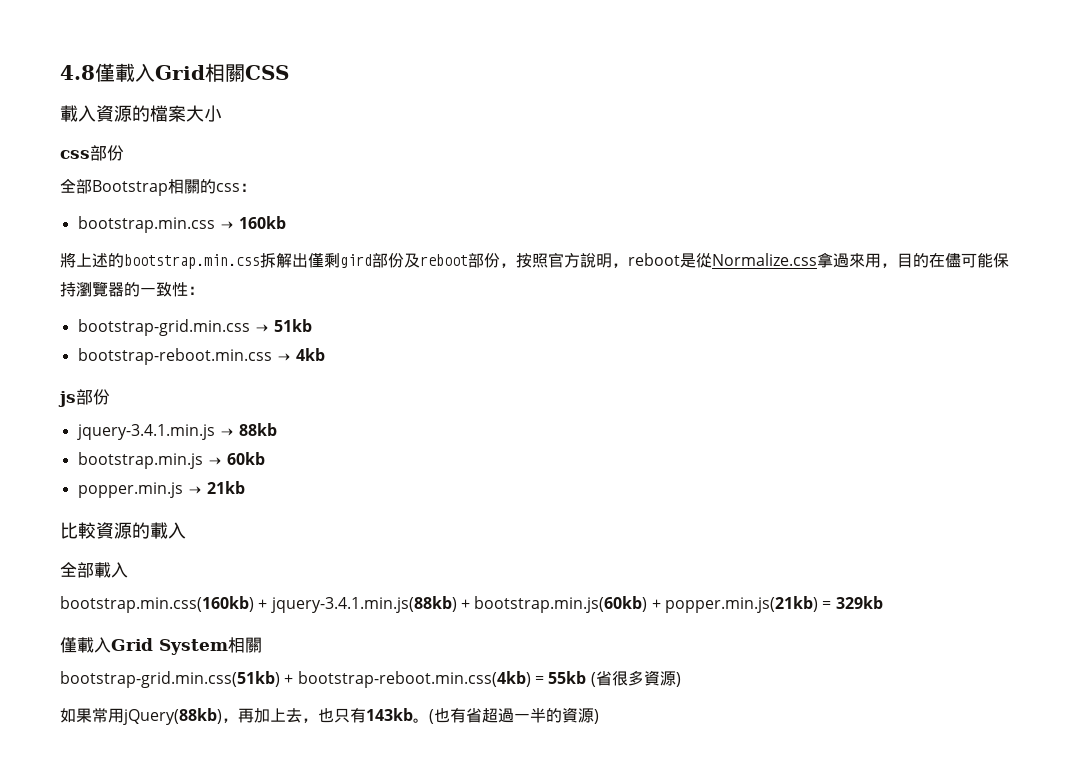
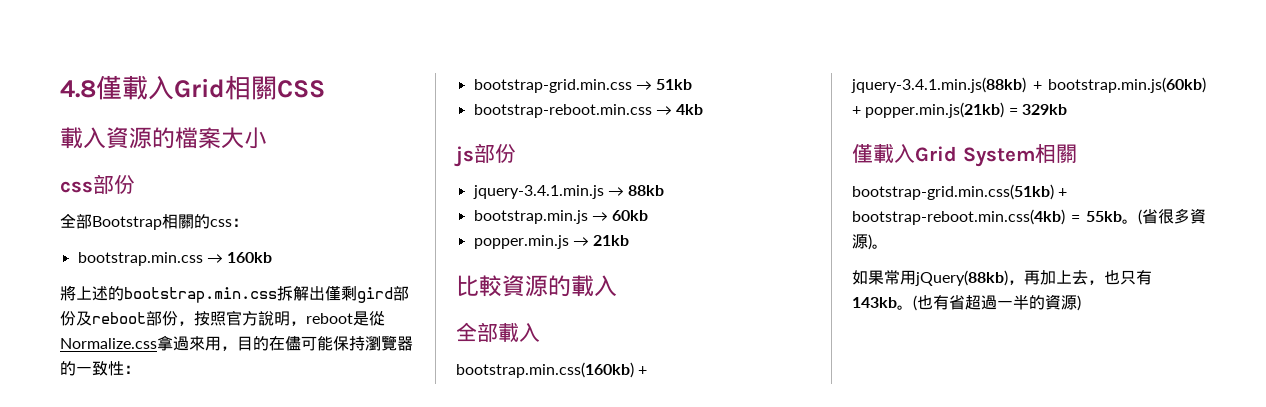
(587, 677) none -> [1122,219,1138,224] 。
(681, 679) none -> [872,244,888,249] 。

